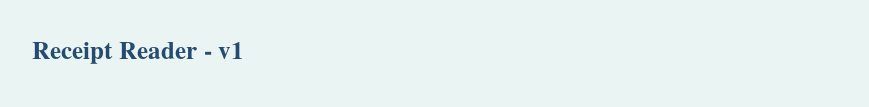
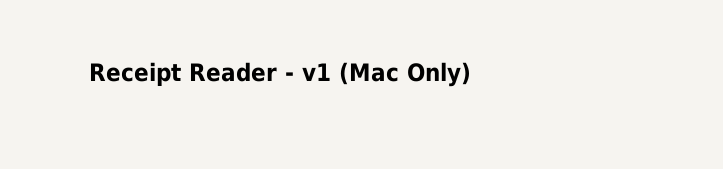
(245, 50) none -> [339,62,471,87] (Mac Only)

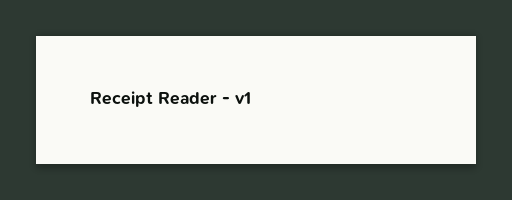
[339,62,471,87] (Mac Only) -> (251, 98) none

